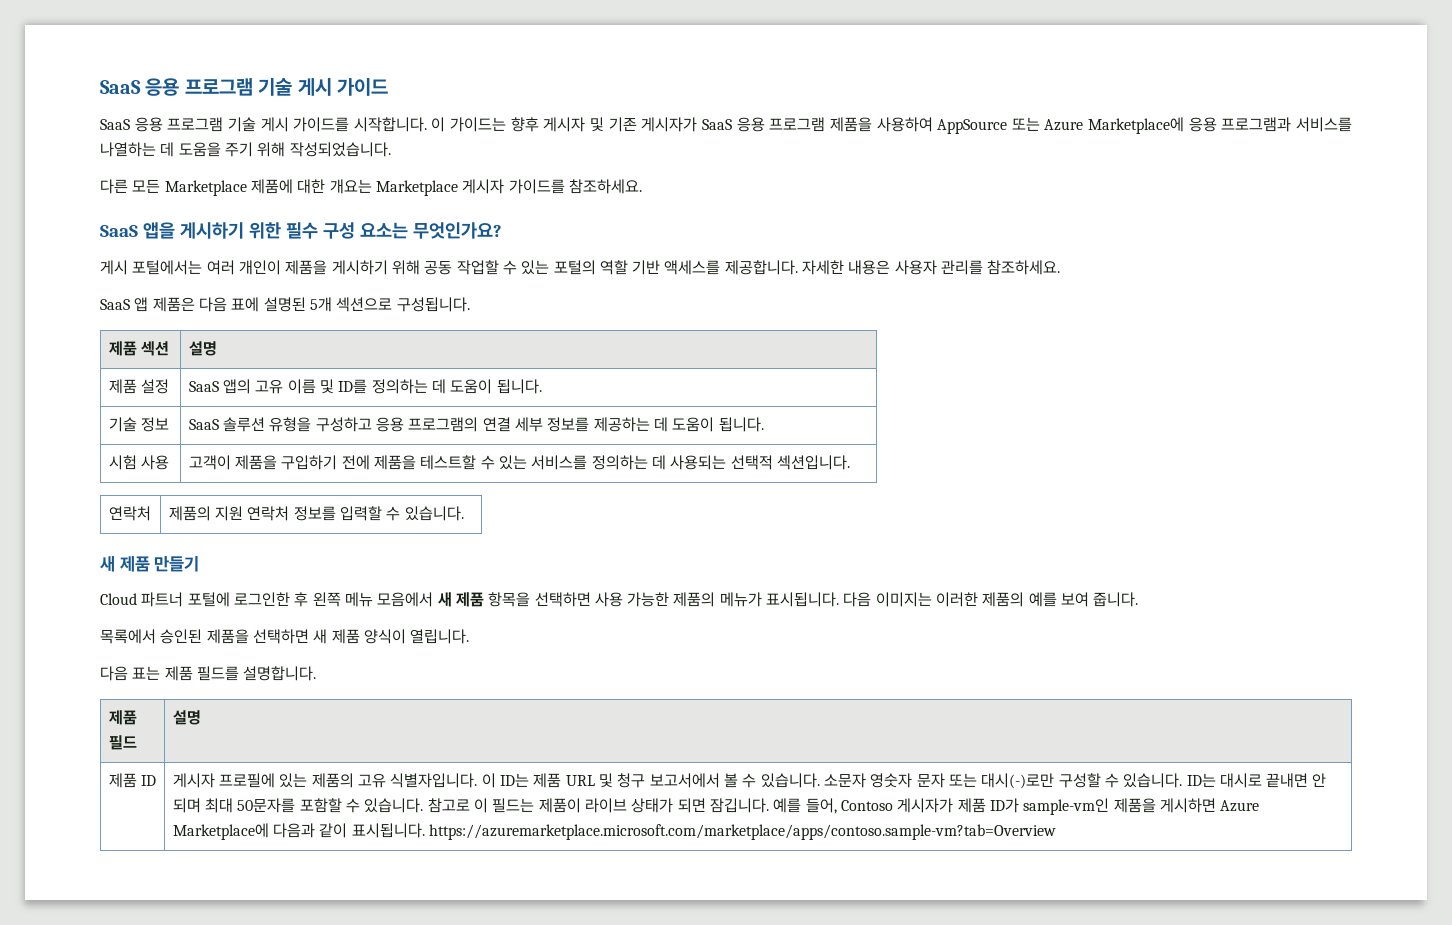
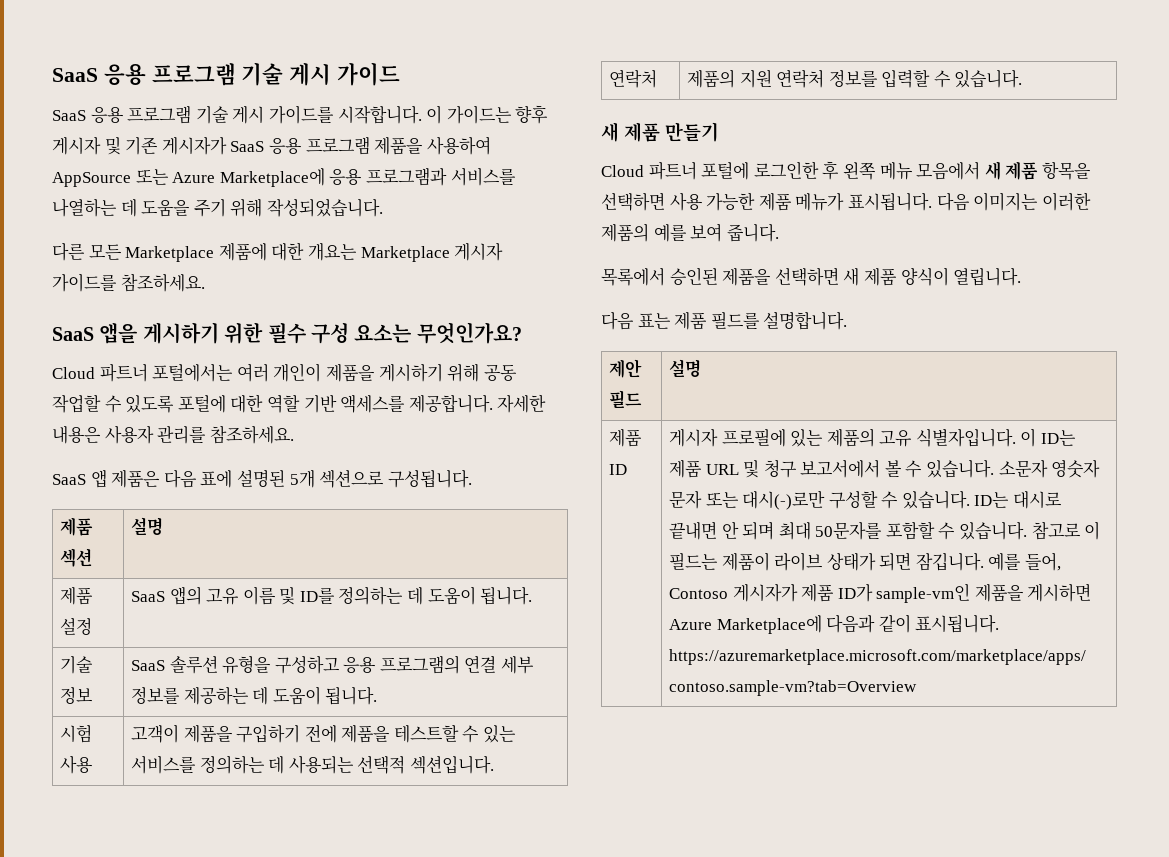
[100,260,128,275] 게시 -> [52,364,148,382] Cloud 파트너
[521,260,596,275] 있는 포털의 -> [125,394,264,413] 있도록 포털에 대한
[673,592,716,607] 제품의 -> [758,192,792,211] 제품
[108,710,137,725] 제품 -> [608,359,642,378] 제안

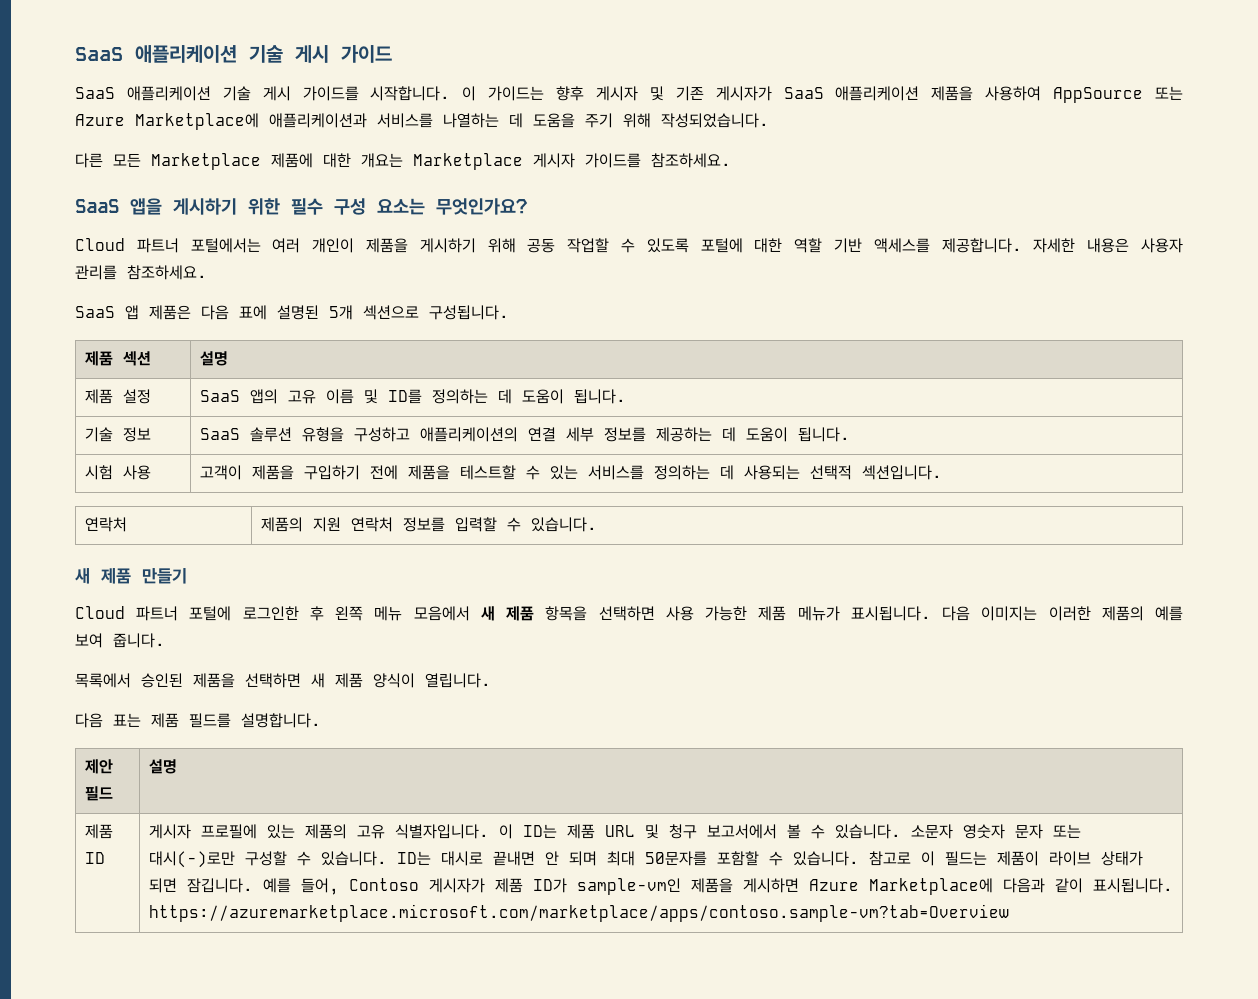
[52,63,236,86] SaaS 응용 프로그램 -> [75,45,237,63] SaaS 애플리케이션
[90,105,192,124] 응용 프로그램 -> [126,86,211,101] 애플리케이션
[268,136,370,155] 응용 프로그램 -> [835,86,920,101] 애플리케이션
[329,167,447,186] 응용 프로그램과 -> [269,113,367,128] 애플리케이션과
[343,655,460,674] 응용 프로그램의 -> [419,427,518,442] 애플리케이션의

